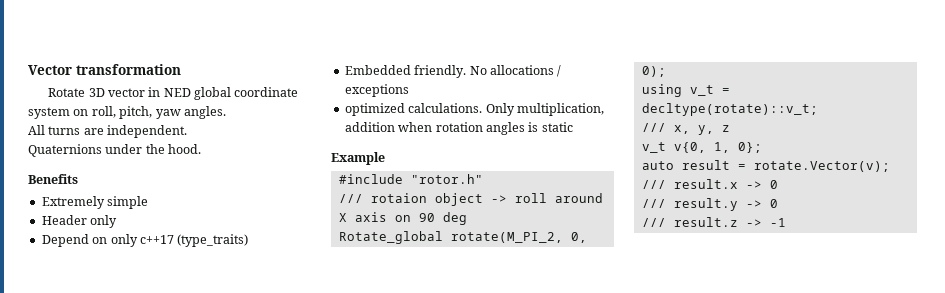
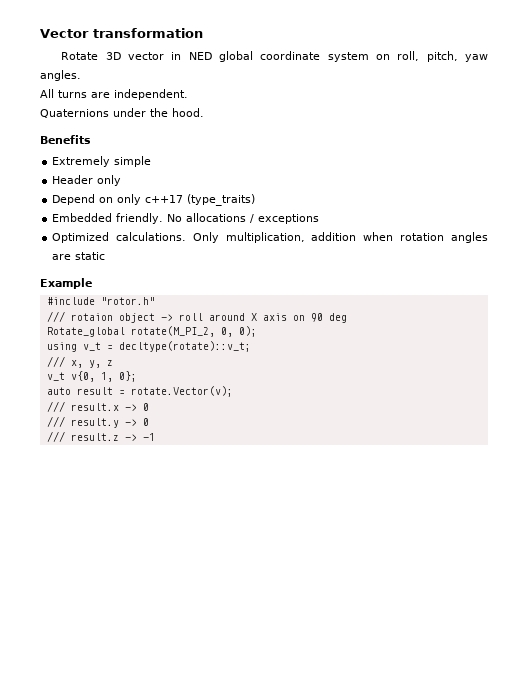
[344,103,405,116] optimized -> [52,232,110,243] Optimized
[528,122,539,132] is -> [52,254,72,260] are

